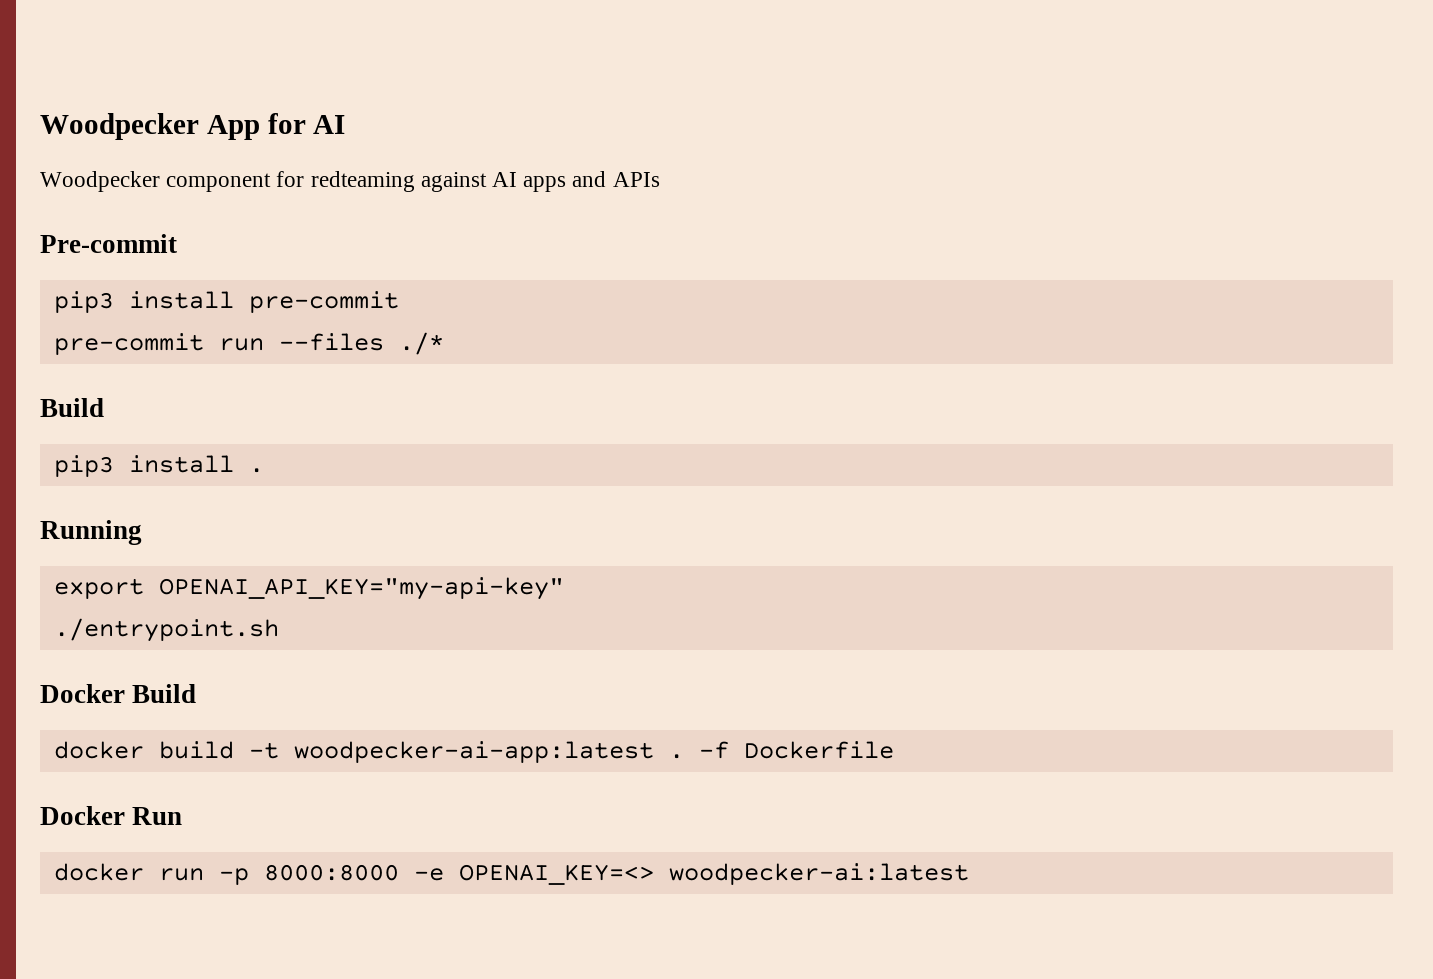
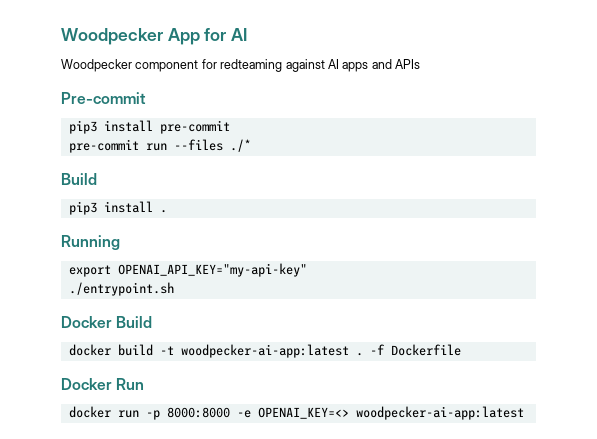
[668,863,969,885] woodpecker-ai:latest -> [355,406,524,420] woodpecker-ai-app:latest

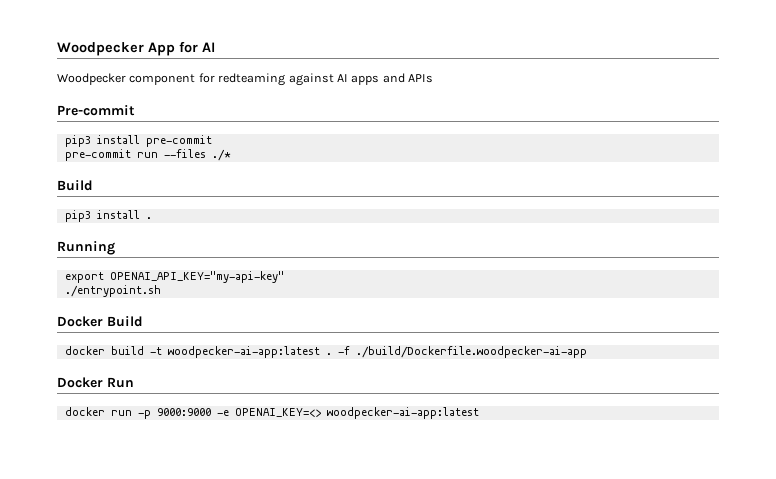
[390,344,461,356] Dockerfile -> [355,346,587,358] ./build/Dockerfile.woodpecker-ai-app
[166,407,230,418] 8000:8000 -> [156,408,211,416] 9000:9000

